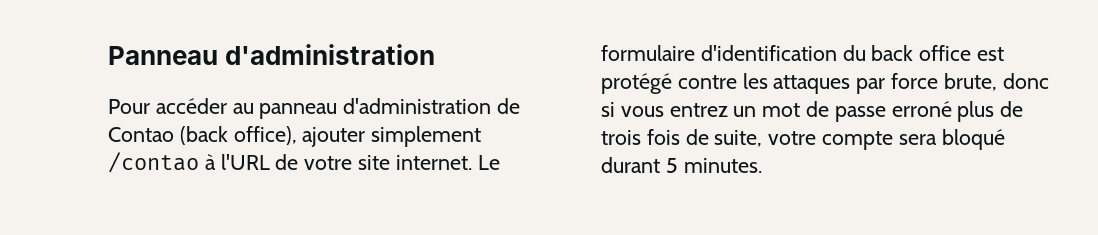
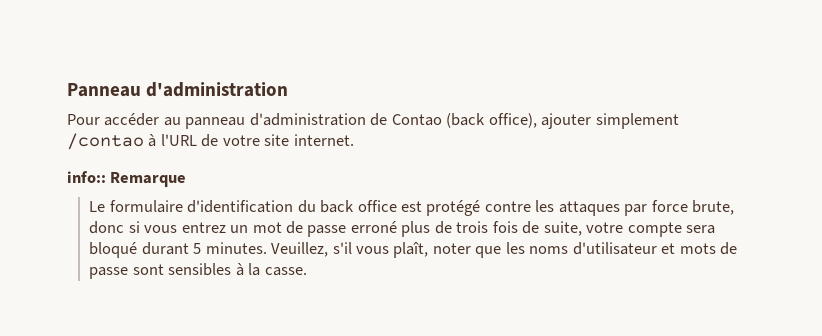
(472, 162) none -> [67,171,187,187] // info:: Remarque //
(762, 165) none -> [271,242,738,258] [89,263,307,279] Veuillez, s'il vous plaît, noter que les noms d'utilisateur et mots de passe sont sensibles à la casse.

